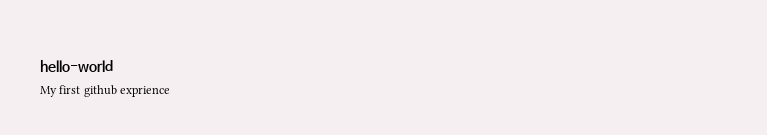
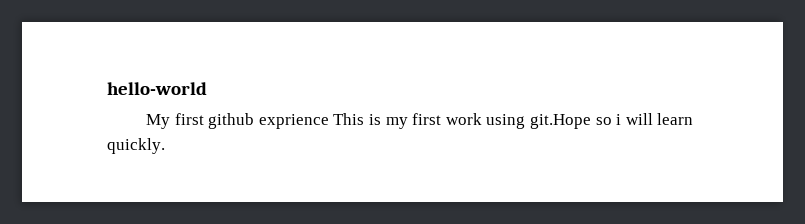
(171, 91) none -> [333,113,694,129] [107,138,165,154] This is my first work using git.Hope so i will learn quickly.

